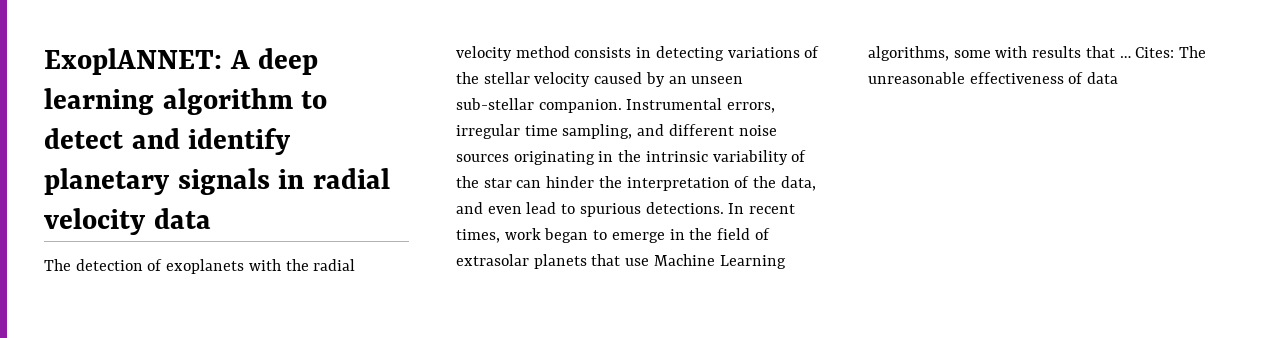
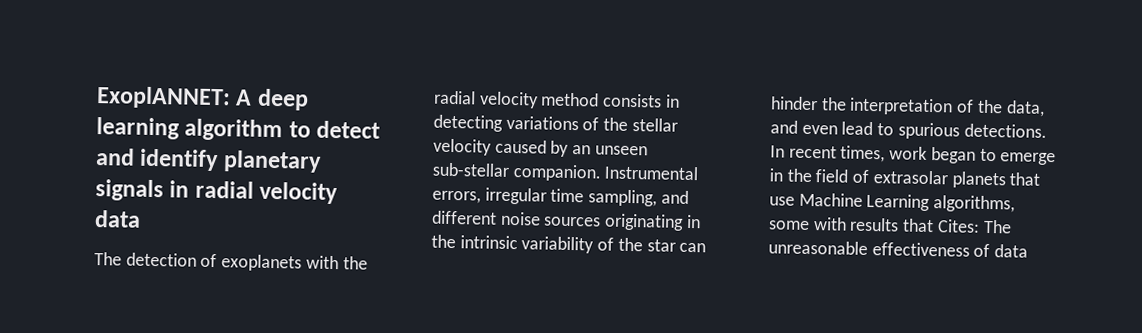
[1119,56,1131,58] … -> (935, 225) none

